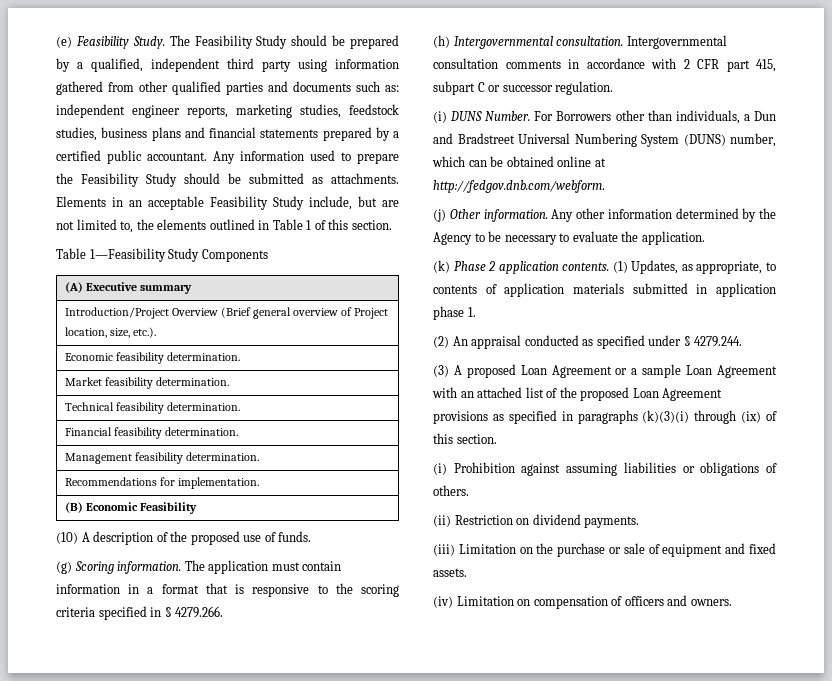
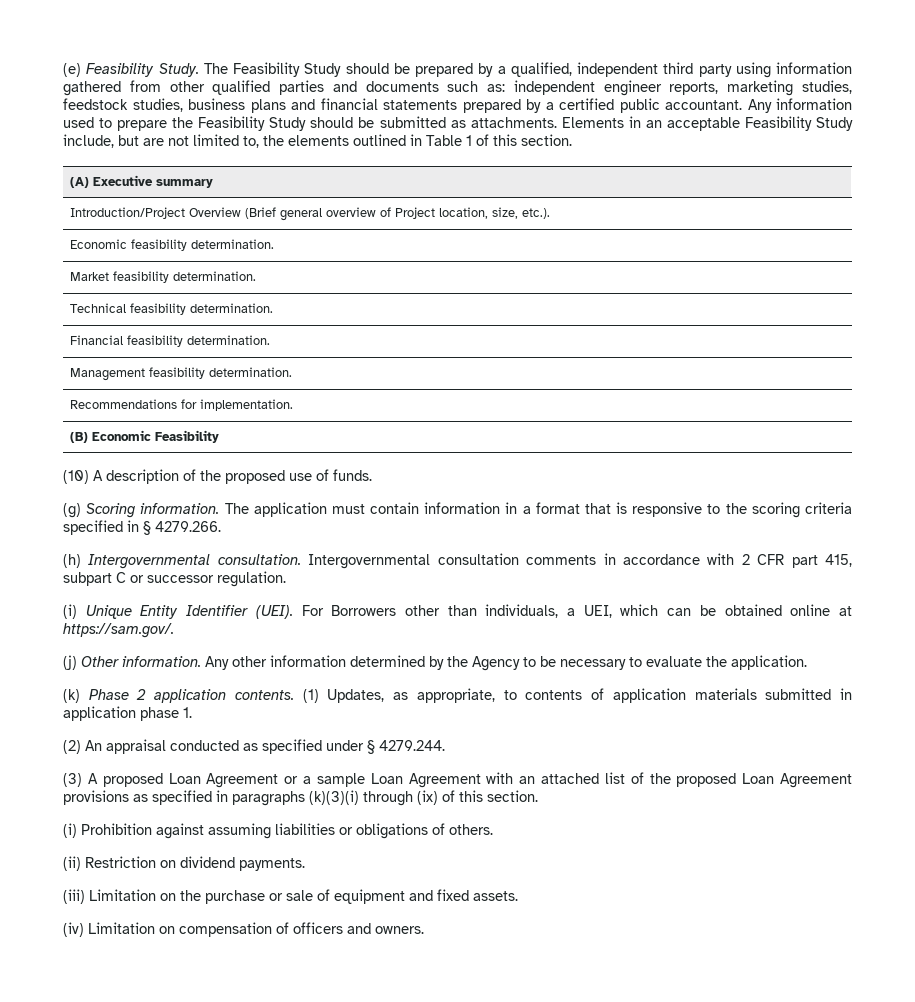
[56,248,268,262] // Table 1—Feasibility Study Components -> (572, 140) none
[450,111,531,121] DUNS Number. -> [85,605,293,619] Unique Entity Identifier (UEI).
[754,111,776,121] [433,133,776,147] Dun and Bradstreet Universal Numbering System (DUNS) number, -> [583,605,612,618] UEI,
[433,180,605,193] http://fedgov.dnb.com/webform. -> [63,623,174,638] https://sam.gov/.

